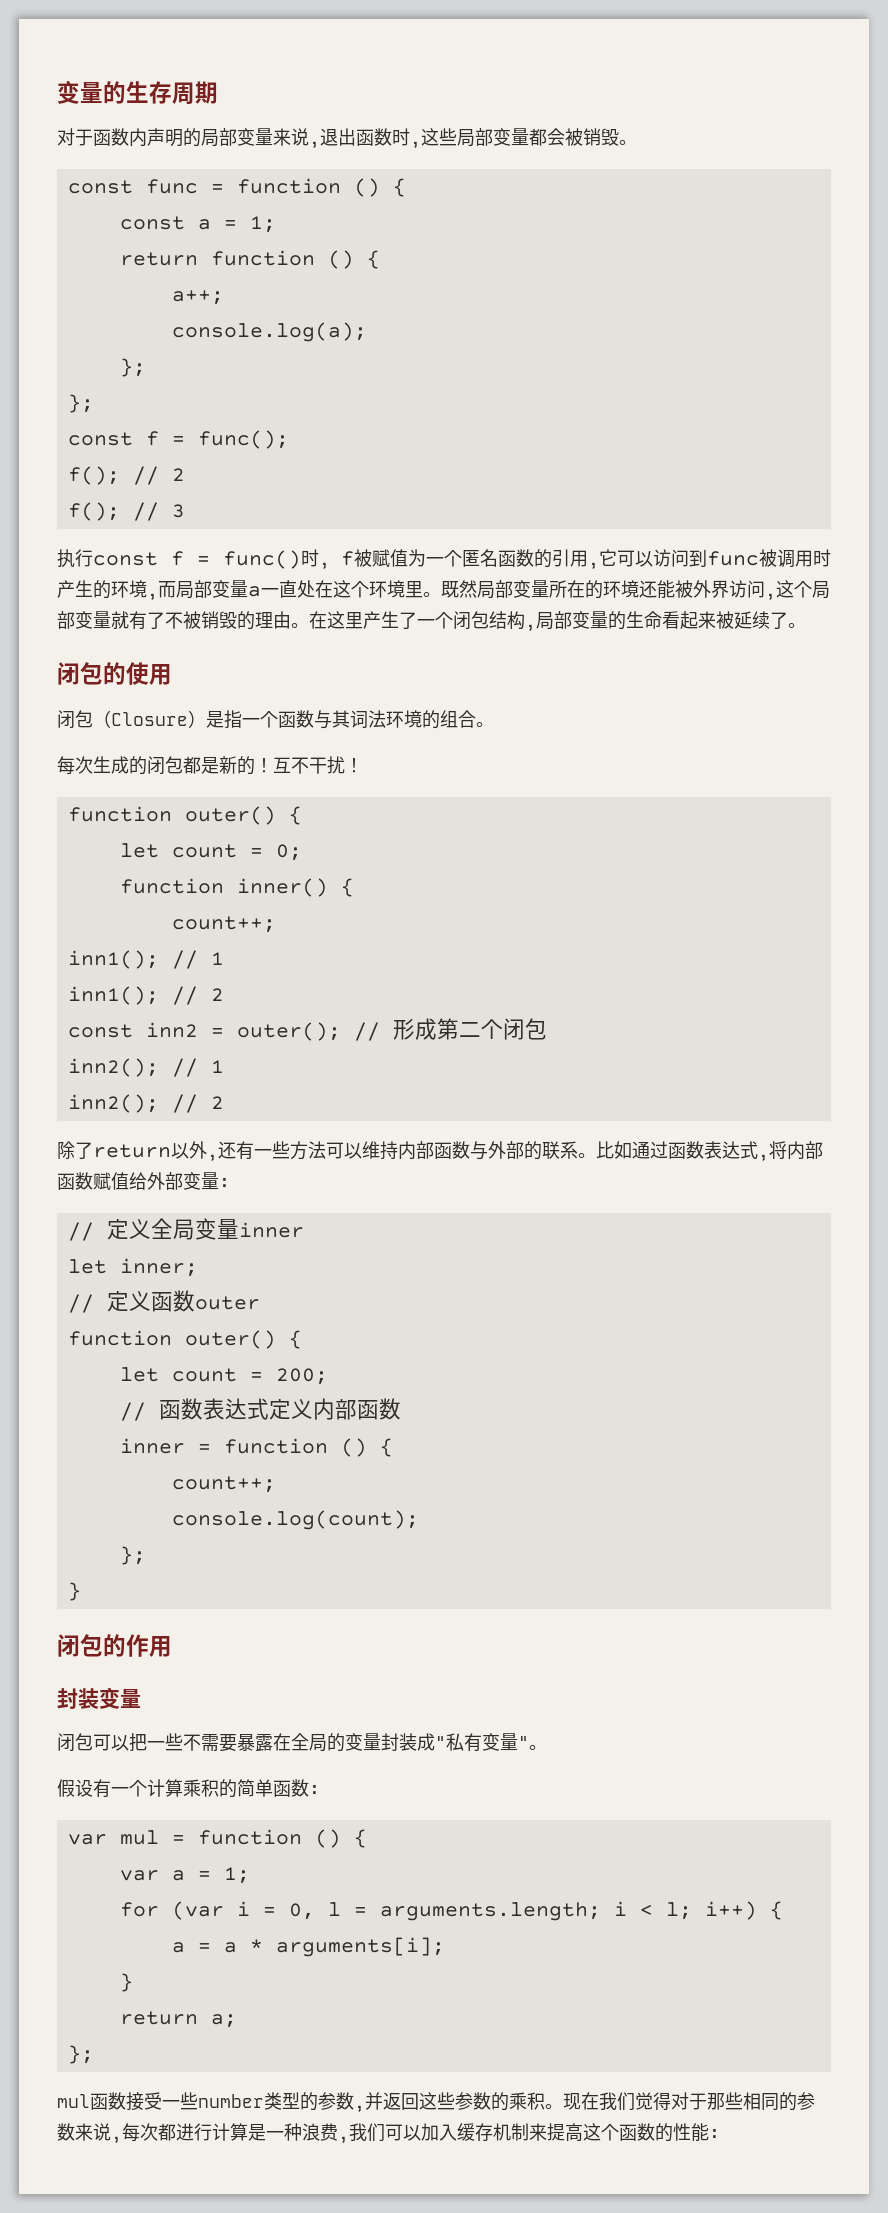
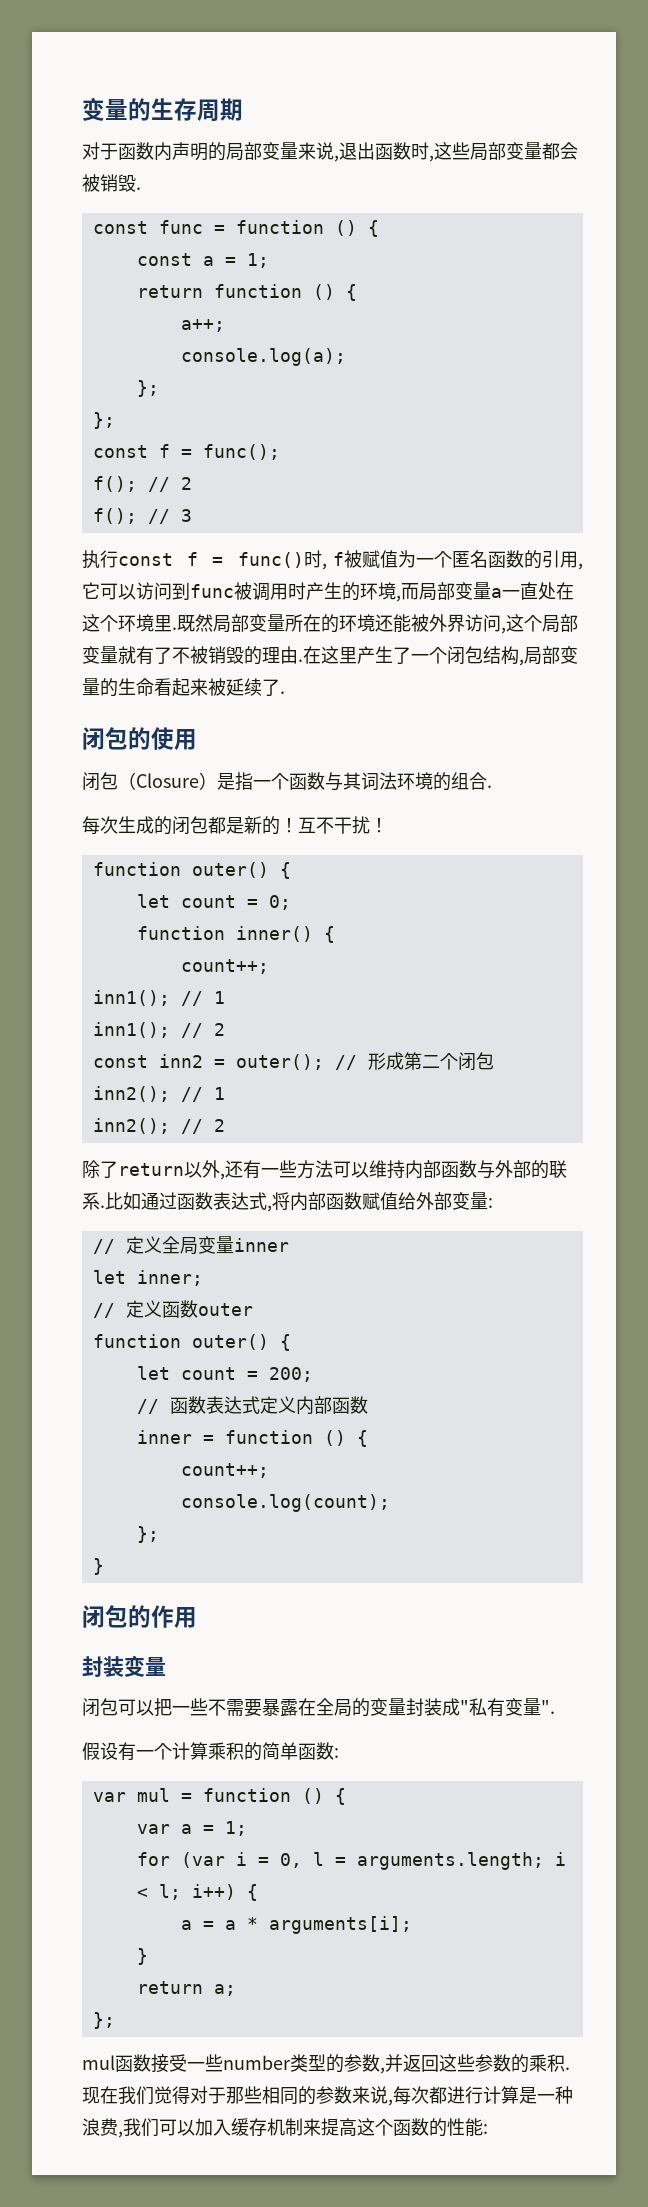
[619,140,637,145] 。 -> [136,187,141,190] .
[423,592,441,597] 。 -> [172,627,177,630] .
[291,623,309,628] 。 -> [298,659,303,662] .
[788,623,806,628] 。 -> [280,691,285,694] .
[476,722,494,727] 。 -> [487,785,492,788] .
[578,1153,596,1158] 。 -> [100,1205,105,1208] .
[518,1736,547,1750] "。 -> [541,1700,555,1714] ".
[545,2104,563,2109] 。 -> [565,2067,570,2070] .

